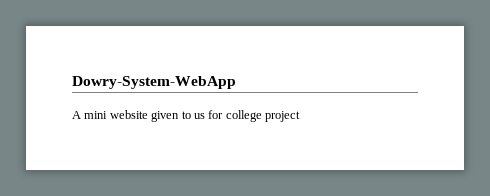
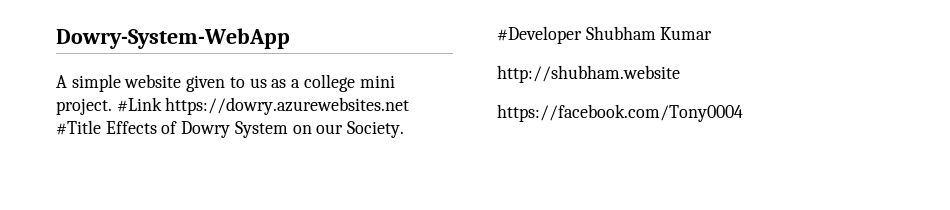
[84,111,108,119] mini -> [71,74,121,92] simple
[208,110,300,122] for college project -> [271,74,395,92] [56,97,410,115] [56,120,405,138] [497,26,713,44] [497,65,680,83] [497,104,743,122] as a college mini project. #Link https://dowry.azurewebsites.net #Title Effects of Dowry System on our Society. #Developer Shubham Kumar // http://shubham.website // https://facebook.com/Tony0004

